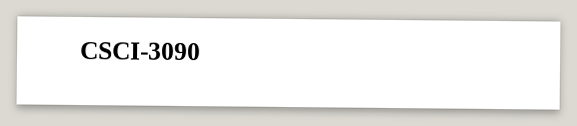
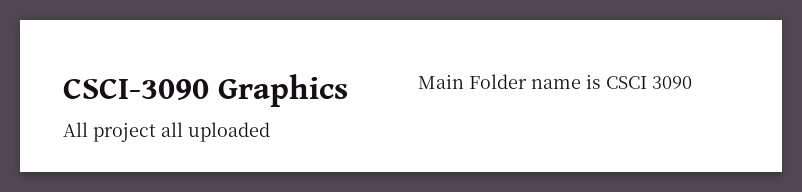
(201, 51) none -> [218,74,348,107] [63,122,270,142] [418,74,692,89] Graphics // All project all uploaded // Main Folder name is CSCI 3090

